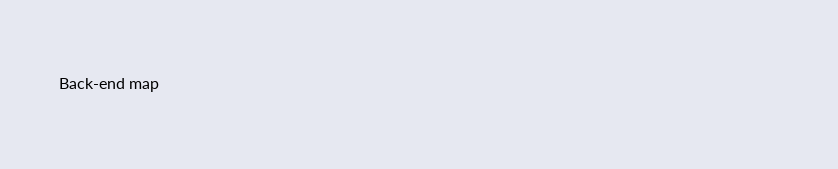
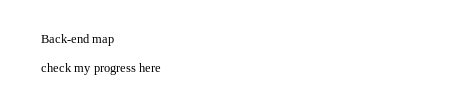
(160, 86) none -> [41,63,162,75] // check my progress here

